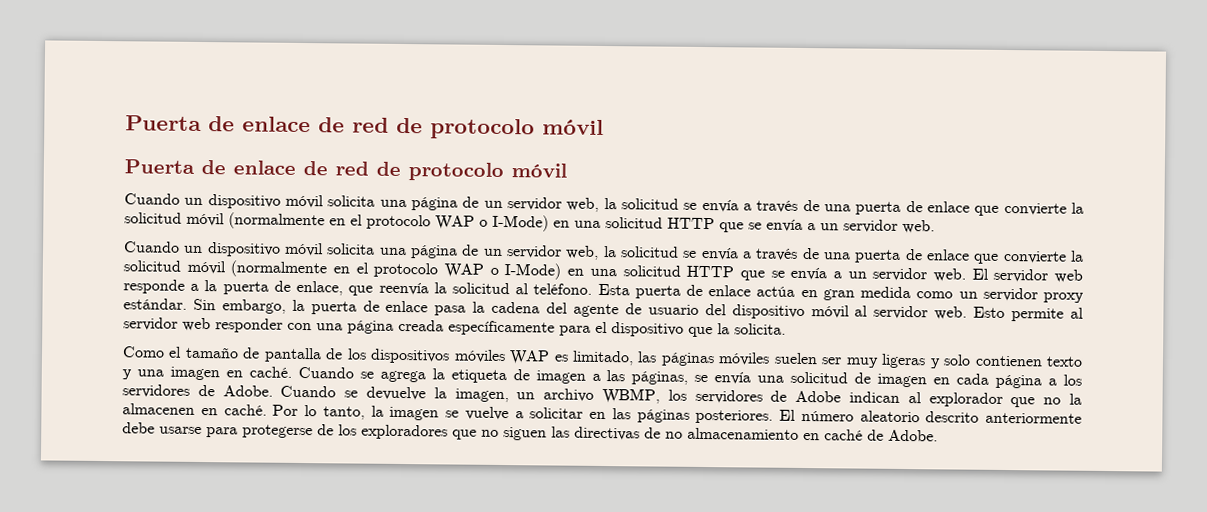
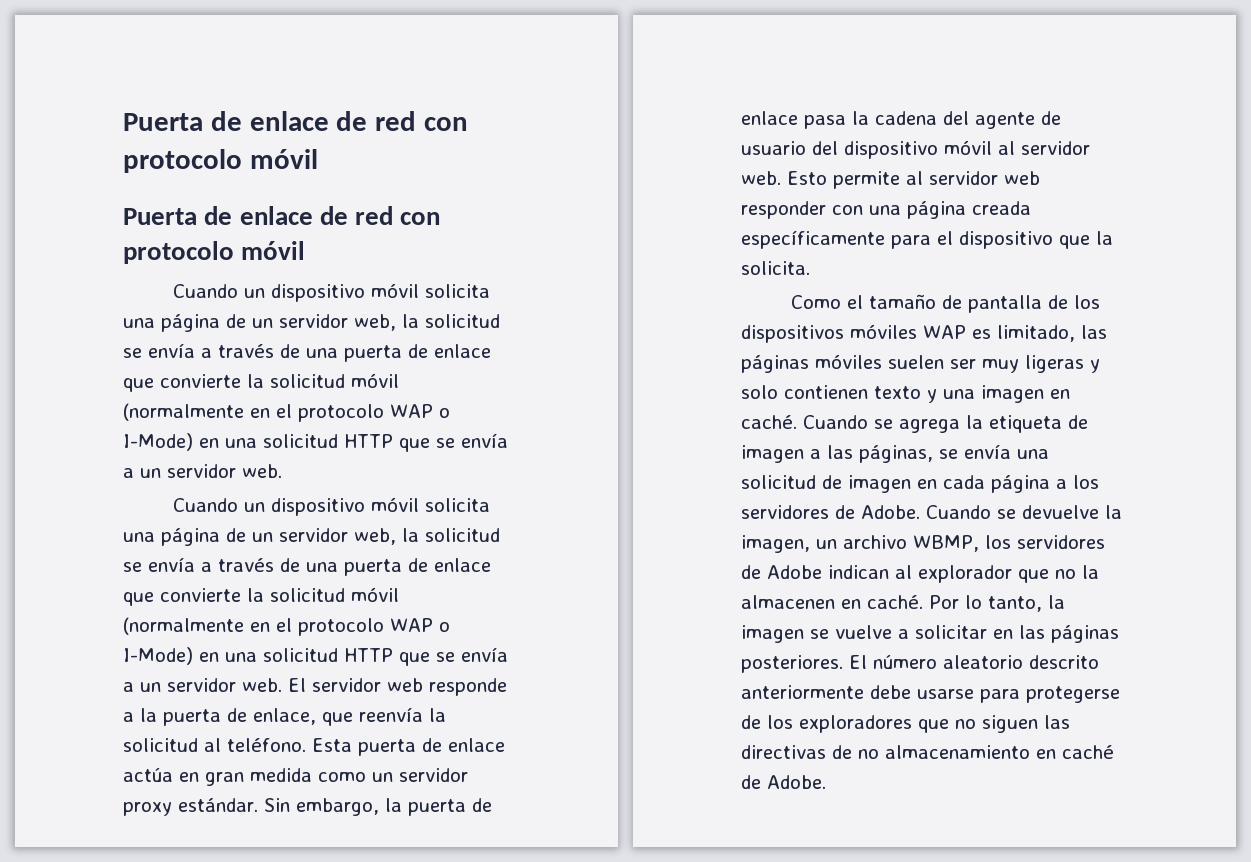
[125,115,423,134] Puerta de enlace de red de -> [123,111,469,131] Puerta de enlace de red con
[376,161,401,176] de -> [400,212,441,225] con

